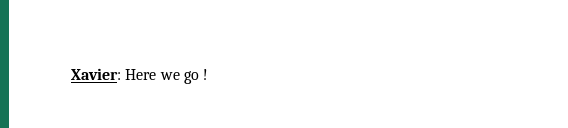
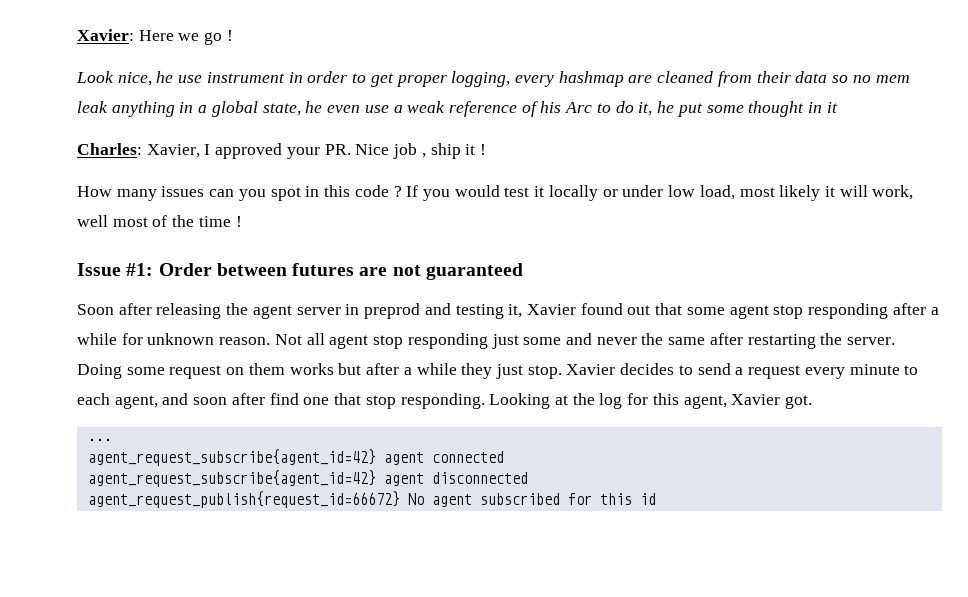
(209, 74) none -> [76,71,910,87] [77,101,838,117] [77,143,486,159] [77,185,914,201] [77,215,242,227] [77,263,523,280] [77,303,939,319] [77,333,896,349] [77,363,919,379] [77,393,813,409] [87,438,112,441] [87,449,504,466] [87,470,528,487] [87,491,656,508] // Look nice, he use instrument in order to get proper logging, every hashmap are cleaned from their data so no mem leak anything in a global state, he even use a weak reference of his Arc to do it, he put some thought in it // Charles: Xavier, I approved your PR. Nice job , ship it ! // How many issues can you spot in this code ? If you would test it locally or under low load, most likely it will work, well most of the time ! // Issue #1: Order between futures are not guaranteed // Soon after releasing the agent server in preprod and testing it, Xavier found out that some agent stop responding after a while for unknown reason. Not all agent stop responding just some and never the same after restarting the server. Doing some request on them works but after a while they just stop. Xavier decides to send a request every minute to each agent, and soon after find one that stop responding. Looking at the log for this agent, Xavier got. // ... // agent_request_subscribe{agent_id=42} agent connected // agent_request_subscribe{agent_id=42} agent disconnected // agent_request_publish{request_id=66672} No agent subscribed for this id

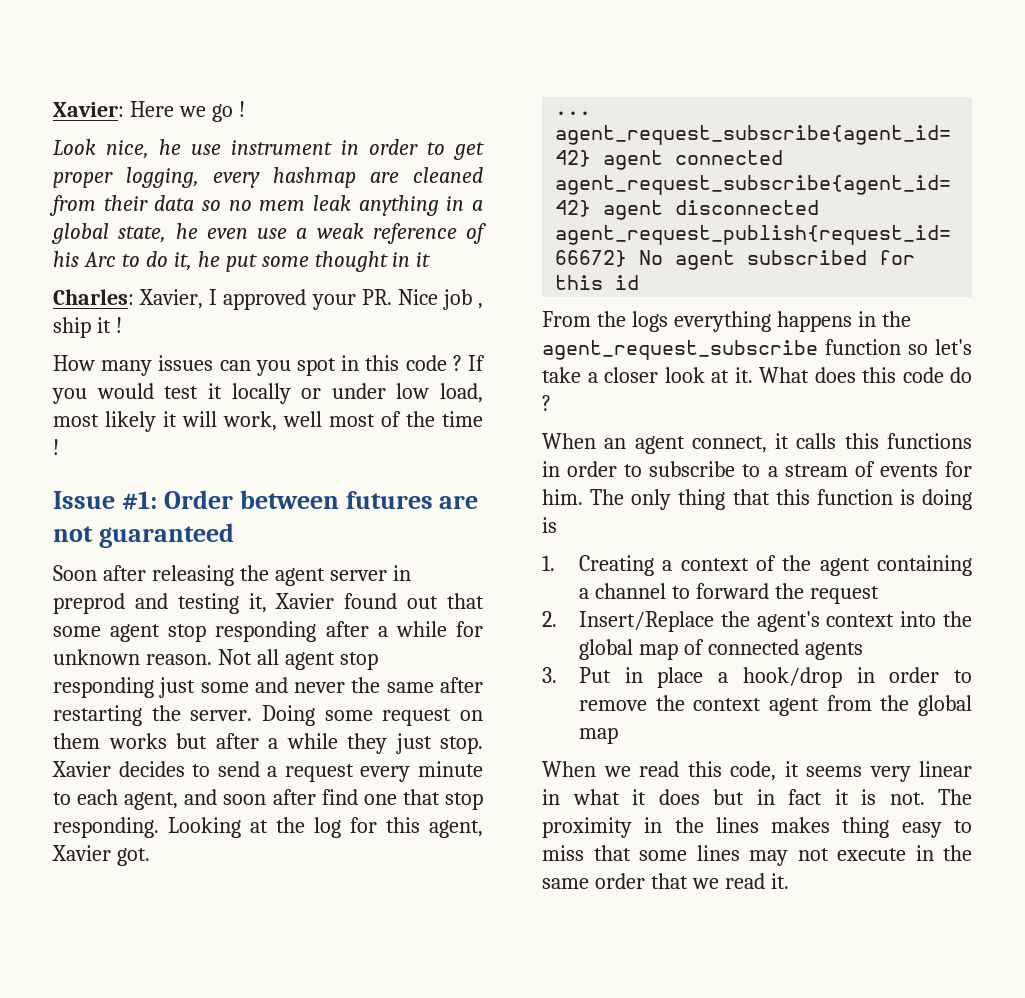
(656, 499) none -> [542,311,911,332] [542,339,972,360] [542,367,972,383] [542,395,551,411] [542,433,972,454] [542,461,972,477] [542,489,972,510] [542,517,557,533] [542,555,972,576] [578,583,879,604] [542,611,972,632] [578,639,863,660] [542,667,972,688] [578,695,972,716] [578,727,618,744] [542,761,972,782] [542,789,972,805] [542,817,972,838] [542,845,972,866] [542,873,789,889] // From the logs everything happens in the agent_request_subscribe function so let's take a closer look at it. What does this code do ? // When an agent connect, it calls this functions in order to subscribe to a stream of events for him. The only thing that this function is doing is // 1. Creating a context of the agent containing a channel to forward the request // 2. Insert/Replace the agent's context into the global map of connected agents // 3. Put in place a hook/drop in order to remove the context agent from the global map // When we read this code, it seems very linear in what it does but in fact it is not. The proximity in the lines makes thing easy to miss that some lines may not execute in the same order that we read it.

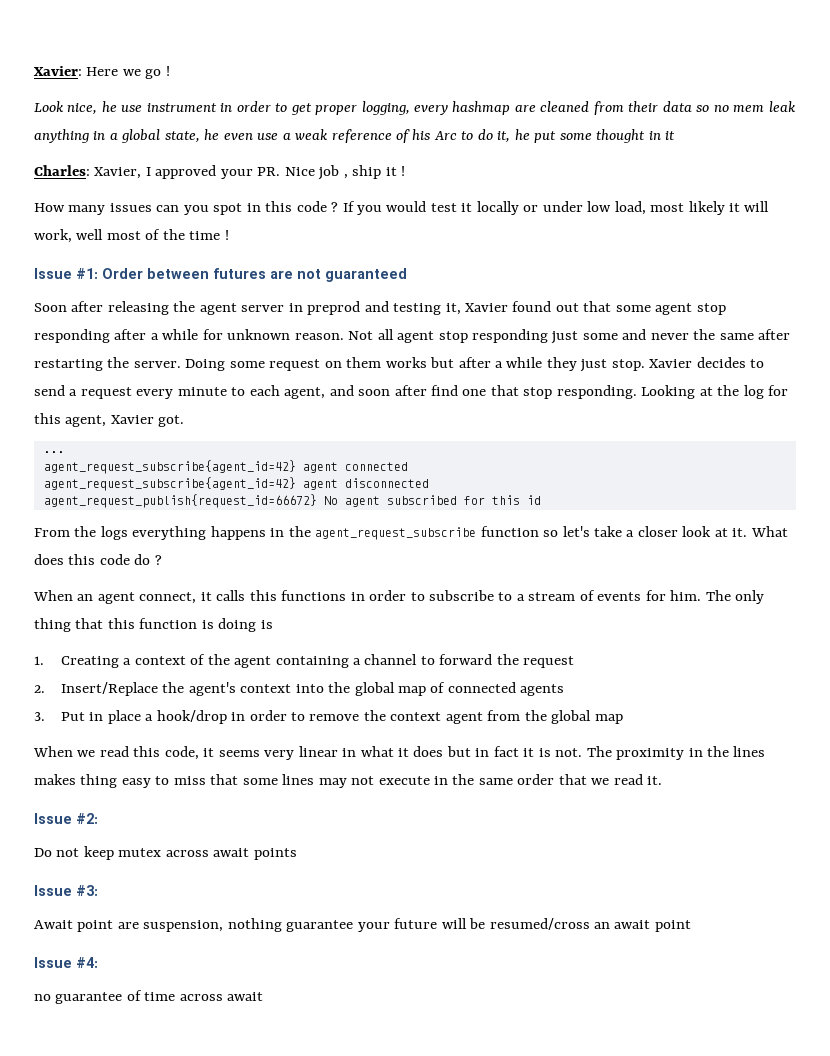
(789, 881) none -> [34,813,98,824] [34,846,297,860] [34,885,98,896] [34,918,691,932] [34,957,98,968] [34,990,264,1004] // Issue #2: // Do not keep mutex across await points // Issue #3: // Await point are suspension, nothing guarantee your future will be resumed/cross an await point // Issue #4: // no guarantee of time across await

